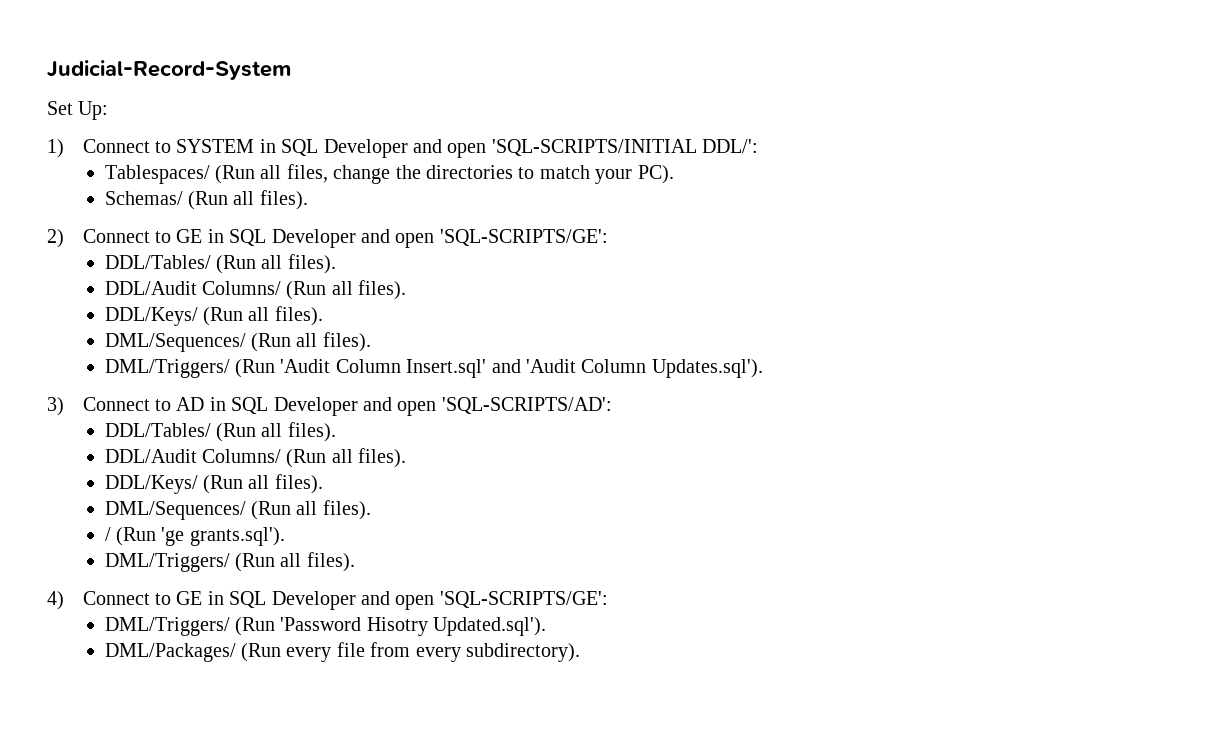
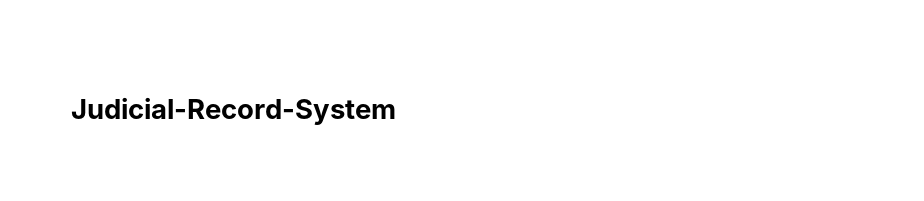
[47,101,109,120] [47,139,759,158] [104,164,674,184] [104,190,308,210] [47,229,608,248] [104,254,336,274] [104,280,407,300] [104,306,323,326] [104,332,371,352] [104,359,763,378] [47,397,612,416] [104,422,336,442] [104,448,407,468] [104,474,323,494] [104,500,371,520] [104,527,285,546] [104,552,355,572] [47,591,608,610] [104,617,547,636] [104,642,581,662] // Set Up: // 1) Connect to SYSTEM in SQL Developer and open 'SQL-SCRIPTS/INITIAL DDL/': // Tablespaces/ (Run all files, change the directories to match your PC). // Schemas/ (Run all files). // 2) Connect to GE in SQL Developer and open 'SQL-SCRIPTS/GE': // DDL/Tables/ (Run all files). // DDL/Audit Columns/ (Run all files). // DDL/Keys/ (Run all files). // DML/Sequences/ (Run all files). // DML/Triggers/ (Run 'Audit Column Insert.sql' and 'Audit Column Updates.sql'). // 3) Connect to AD in SQL Developer and open 'SQL-SCRIPTS/AD': // DDL/Tables/ (Run all files). // DDL/Audit Columns/ (Run all files). // DDL/Keys/ (Run all files). // DML/Sequences/ (Run all files). // / (Run 'ge grants.sql'). // DML/Triggers/ (Run all files). // 4) Connect to GE in SQL Developer and open 'SQL-SCRIPTS/GE': // DML/Triggers/ (Run 'Password Hisotry Updated.sql'). // DML/Packages/ (Run every file from every subdirectory). -> (396, 111) none

